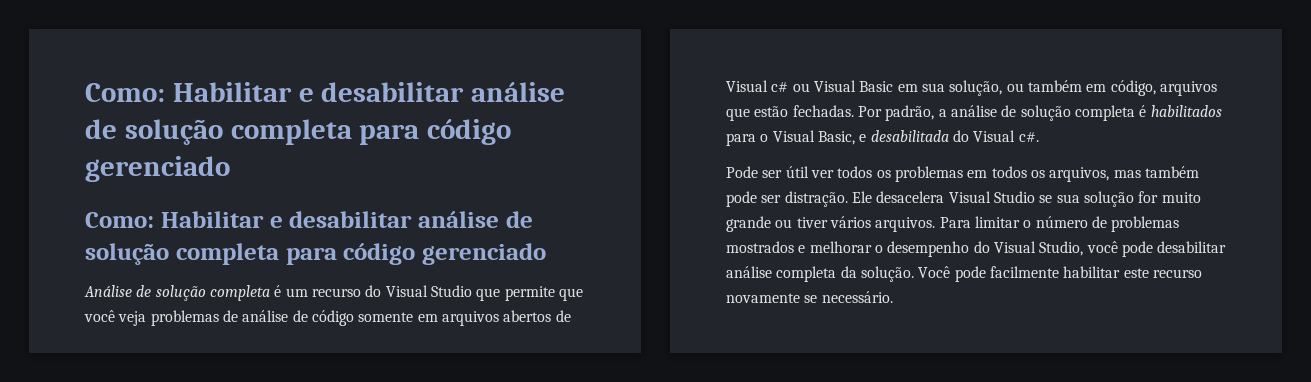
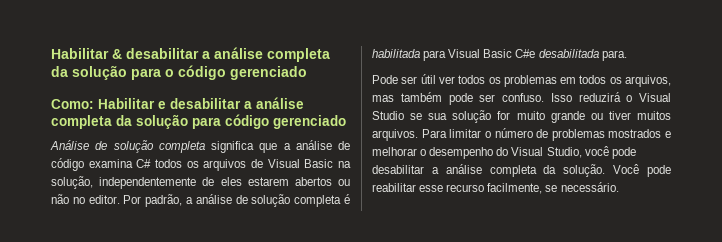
[85,82,566,102] [85,119,420,145] Como: Habilitar e desabilitar análise de solução completa para -> [51,47,330,62] [51,65,174,80] Habilitar & desabilitar a análise completa da solução para o
[418,211,533,228] [85,243,279,265] análise de solução completa -> [244,97,304,109] [51,114,188,129] a análise completa da solução
[274,285,583,301] [84,310,571,326] [726,80,1217,96] [726,105,854,121] é um recurso do Visual Studio que permite que você veja problemas de análise de código somente em arquivos abertos de Visual c# ou Visual Basic em sua solução, ou também em código, arquivos que estão fechadas. -> [211,140,350,153] [51,158,351,171] [51,176,350,189] [51,194,120,204] significa que a análise de código examina C# todos os arquivos de Visual Basic na solução, independentemente de eles estarem abertos ou não no editor.
[1150,105,1222,117] [726,130,1039,146] habilitados para o Visual Basic, e desabilitada do Visual c#. -> [372,49,627,61] habilitada para Visual Basic C#e desabilitada para.
[784,191,945,207] distração. Ele desacelera -> [502,92,633,102] confuso. Isso reduzirá o
[829,216,871,228] vários -> [637,111,671,120] muitos
(1227, 247) none -> [431,167,439,174] a
[989,266,1202,278] [726,293,800,303] facilmente habilitar este recurso novamente -> [372,183,543,194] reabilitar esse recurso facilmente,

